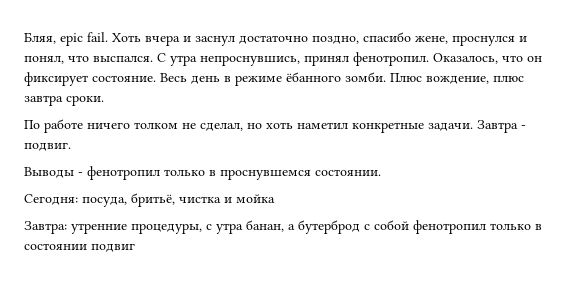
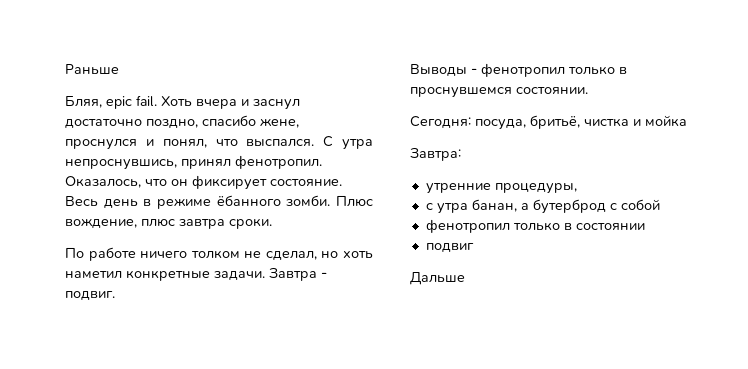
(24, 38) none -> [65,64,119,74] Раньше //
(67, 227) none -> (461, 154) //
(202, 228) none -> (577, 188) //
(409, 225) none -> (660, 204) //
(87, 246) none -> (645, 227) //
(135, 247) none -> [410,272,465,285] // Дальше

